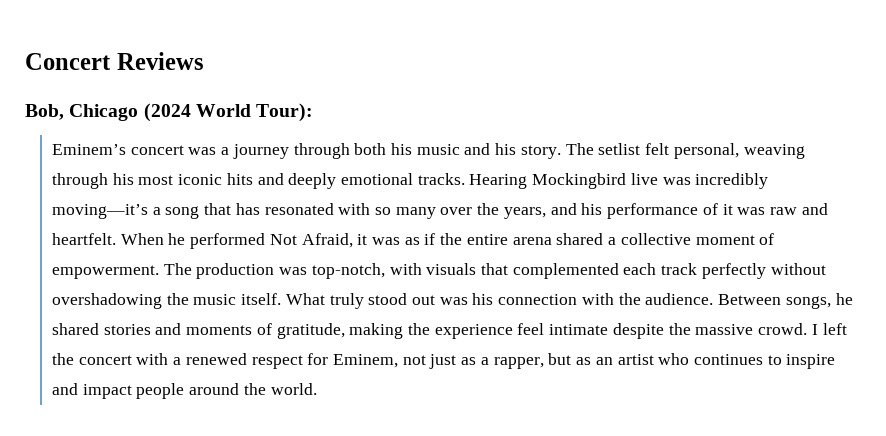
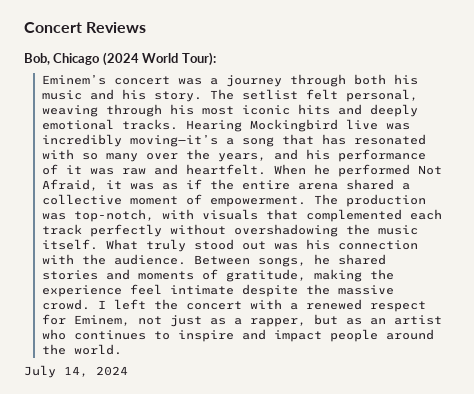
(317, 389) none -> [24,365,128,378] // July 14, 2024

